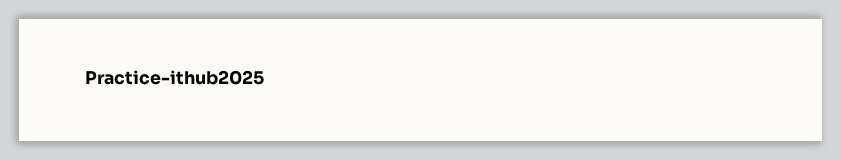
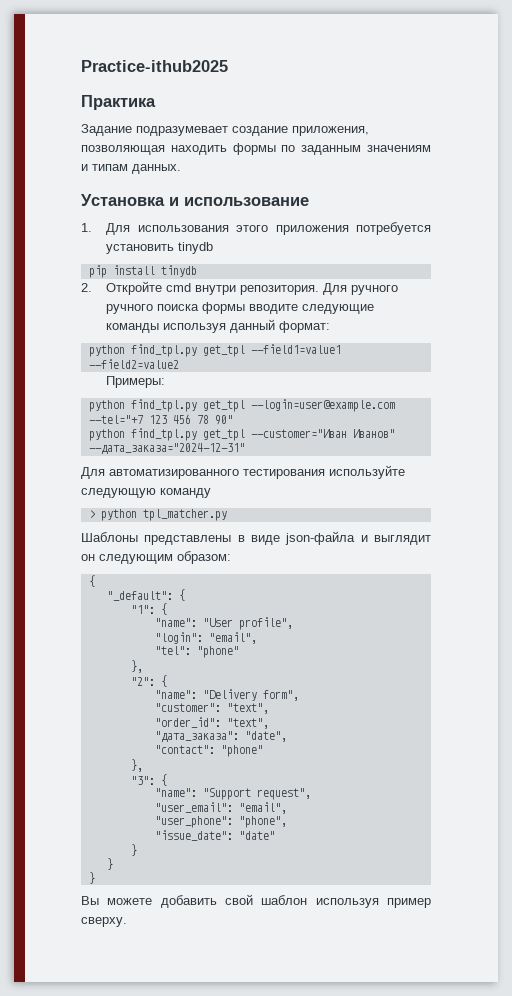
(264, 77) none -> [81,95,156,110] [81,124,369,136] [81,143,432,155] [81,164,181,174] [81,194,309,206] [81,222,432,235] [106,242,214,254] [88,265,197,278] [81,281,399,295] [106,302,375,314] [106,319,331,333] [88,344,341,357] [88,359,179,369] [106,376,166,388] [88,399,395,412] [88,414,233,425] [88,428,395,441] [88,443,245,455] [81,465,405,479] [81,488,211,498] [88,509,227,521] [81,531,431,545] [81,551,231,564] [88,575,95,587] [106,589,185,601] [130,603,167,615] [154,617,293,630] [154,632,257,644] [154,646,239,658] [130,660,143,673] [130,675,167,687] [154,689,299,701] [154,703,269,714] [154,717,269,729] [154,731,287,743] [154,745,263,757] [130,759,143,772] [130,774,167,786] [154,788,311,800] [154,802,287,814] [154,816,287,828] [154,830,275,841] [130,844,137,856] [106,858,113,870] [88,872,95,884] [81,894,431,908] [81,917,127,927] // Практика // Задание подразумевает создание приложения, позволяющая находить формы по заданным значениям и типам данных. // Установка и использование // 1. Для использования этого приложения потребуется установить tinydb // pip install tinydb // 2. Откройте cmd внутри репозитория. Для ручного ручного поиска формы вводите следующие команды используя данный формат: // python find_tpl.py get_tpl --field1=value1 --field2=value2 // Примеры: // python find_tpl.py get_tpl --login=user@example.com --tel="+7 123 456 78 90" // python find_tpl.py get_tpl --customer="Иван Иванов" --дата_заказа="2024-12-31" // Для автоматизированного тестирования используйте следующую команду // > python tpl_matcher.py // Шаблоны представлены в виде json-файла и выглядит он следующим образом: // { // "_default": { // "1": { // "name": "User profile", // "login": "email", // "tel": "phone" // }, // "2": { // "name": "Delivery form", // "customer": "text", // "order_id": "text", // "дата_заказа": "date", // "contact": "phone" // }, // "3": { // "name": "Support request", // "user_email": "email", // "user_phone": "phone", // "issue_date": "date" // } // } // } // Вы можете добавить свой шаблон используя пример сверху.

